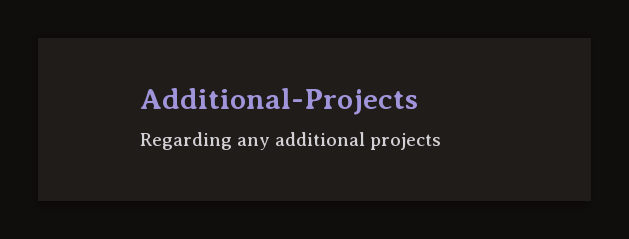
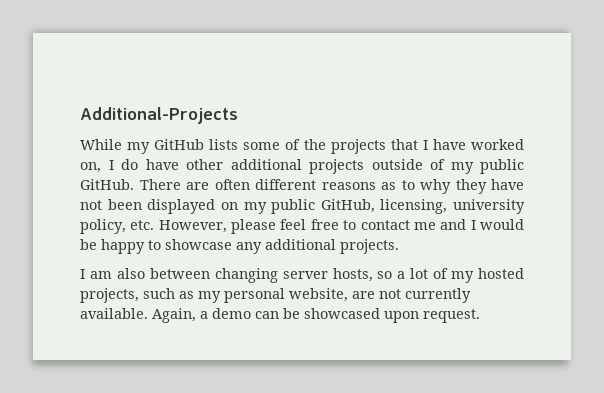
[140,132,442,150] Regarding any additional projects -> [80,139,524,154] [80,159,524,174] [80,179,524,194] [80,199,525,214] [80,219,525,234] [80,239,399,254] [80,268,525,283] [80,288,471,303] [80,308,480,323] While my GitHub lists some of the projects that I have worked on, I do have other additional projects outside of my public GitHub. There are often different reasons as to why they have not been displayed on my public GitHub, licensing, university policy, etc. However, please feel free to contact me and I would be happy to showcase any additional projects. // I am also between changing server hosts, so a lot of my hosted projects, such as my personal website, are not currently available. Again, a demo can be showcased upon request.

